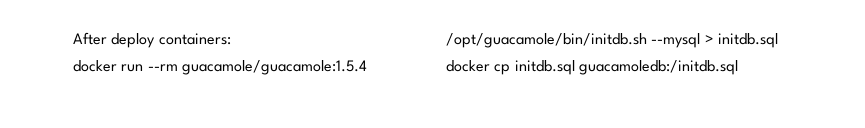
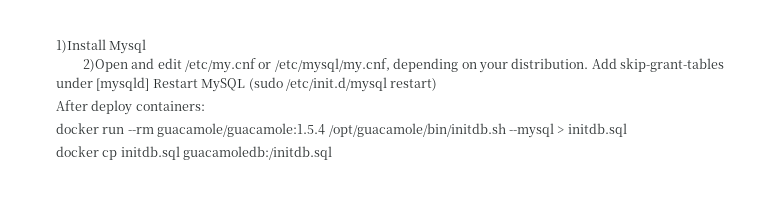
(73, 38) none -> [56,39,147,54] [82,58,725,73] [56,77,438,92] 1)Install Mysql // 2)Open and edit /etc/my.cnf or /etc/mysql/my.cnf, depending on your distribution. Add skip-grant-tables under [mysqld] Restart MySQL (sudo /etc/init.d/mysql restart) //

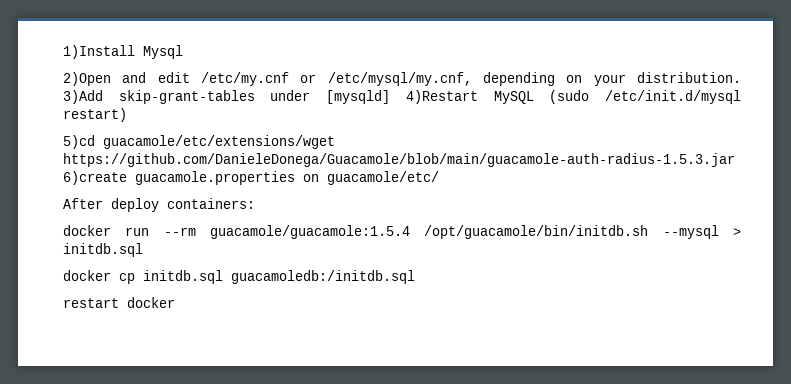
[591,58,617,69] Add -> [63,90,103,104] 3)Add
[152,79,198,88] Restart -> [405,90,478,104] 4)Restart
(438, 84) none -> [63,135,335,149] [63,153,735,167] [63,171,439,185] // 5)cd guacamole/etc/extensions/wget https://github.com/DanieleDonega/Guacamole/blob/main/guacamole-auth-radius-1.5.3.jar 6)create guacamole.properties on guacamole/etc/
(333, 153) none -> [63,297,175,308] // restart docker

